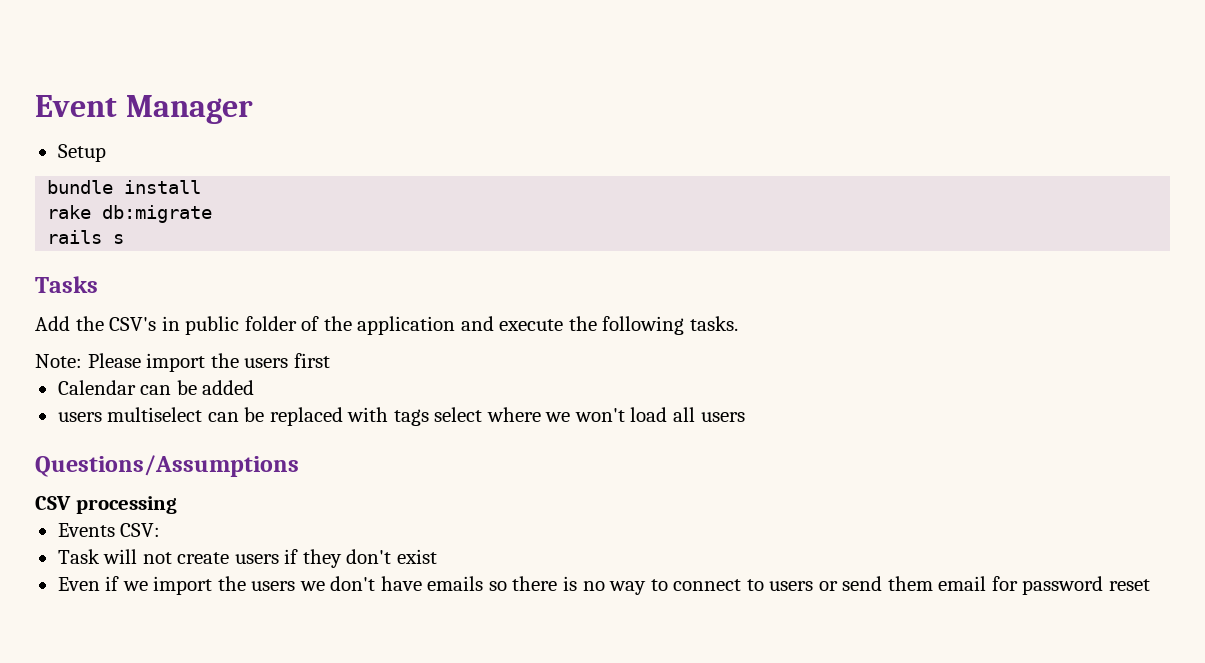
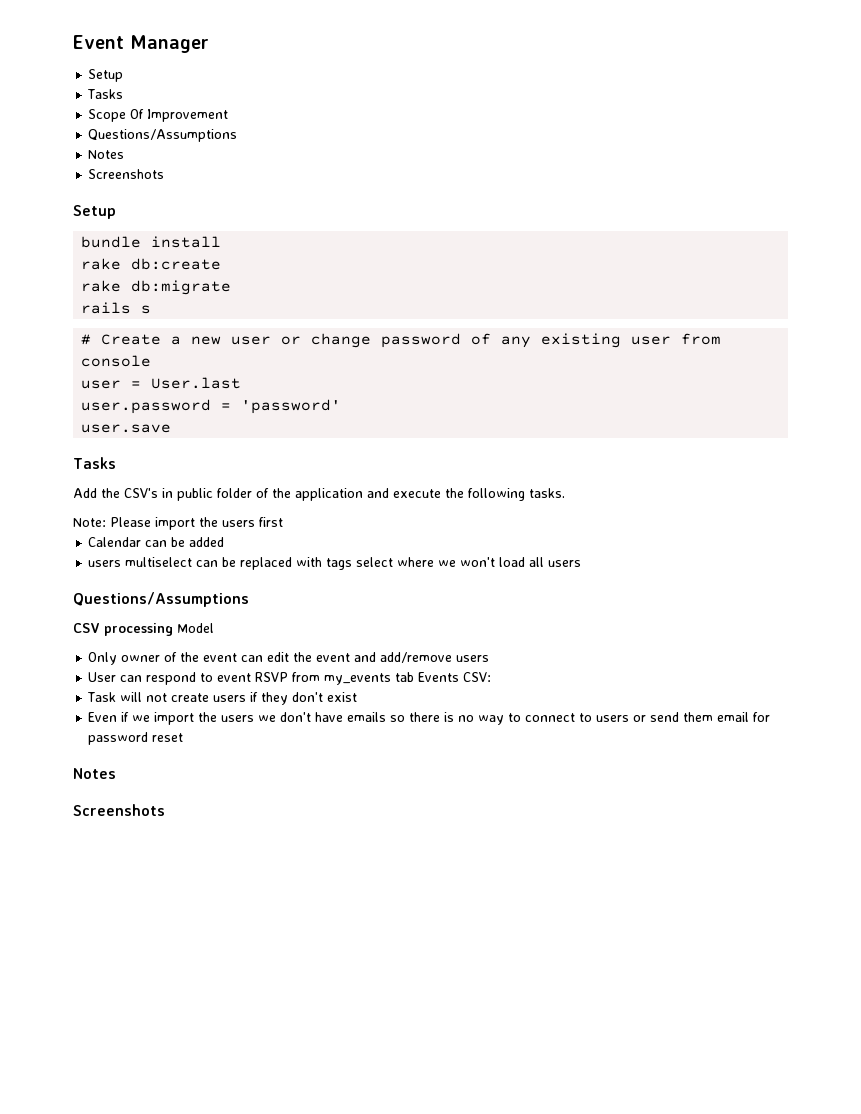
(106, 153) none -> [87,89,124,99] [88,109,229,122] [88,129,238,142] [88,150,125,159] [88,169,165,179] [73,205,116,219] // Tasks // Scope Of Improvement // Questions/Assumptions // Notes // Screenshots // Setup
(202, 187) none -> [81,258,222,270] // rake db:create
(125, 239) none -> [81,333,722,348] [81,355,152,367] [81,377,242,389] [81,399,342,414] [81,424,172,433] // # Create a new user or change password of any existing user from console // user = User.last // user.password = 'password' // user.save
(177, 505) // -> [177,623,214,633] [88,652,490,665] [88,672,415,685] Model // Only owner of the event can edit the event and add/remove users // User can respond to event RSVP from my_events tab
(1150, 585) none -> [73,768,116,779] [73,804,165,816] // Notes // Screenshots

